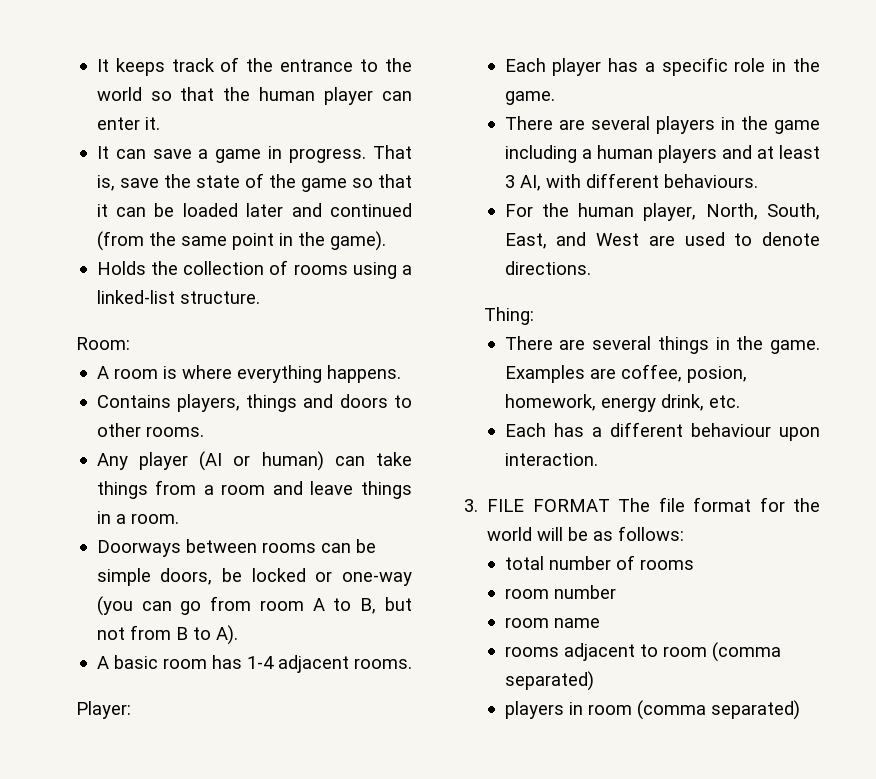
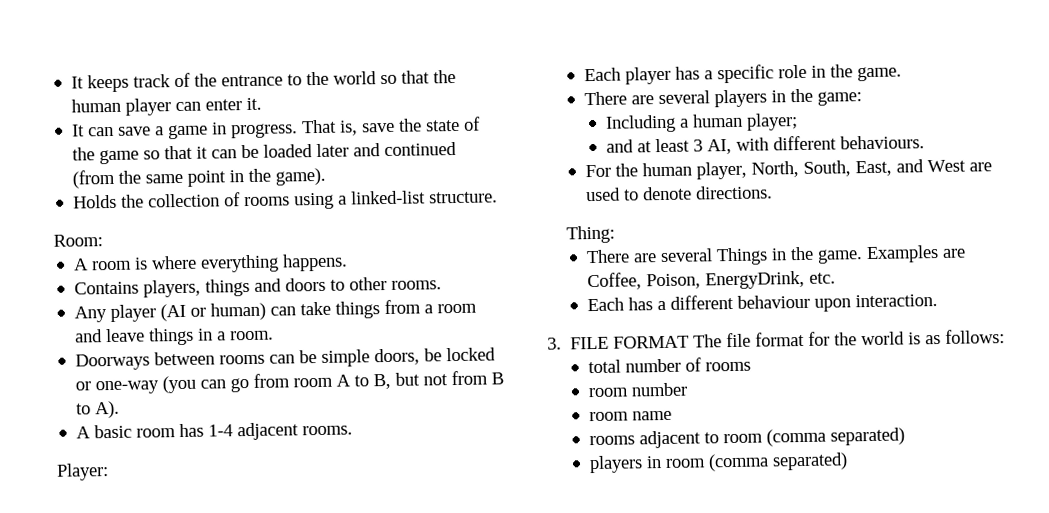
[774,120,820,134] [504,145,577,163] game including -> [817,91,863,106] [604,114,676,133] game: // Including
[657,145,717,163] players -> [745,113,798,131] player; //
[657,336,709,354] things -> [716,247,769,266] Things
[620,364,747,383] [504,394,704,412] coffee, posion, homework, energy drink, -> [587,270,806,291] Coffee, Poison, EnergyDrink,
[537,527,589,541] will be -> [908,332,922,345] is

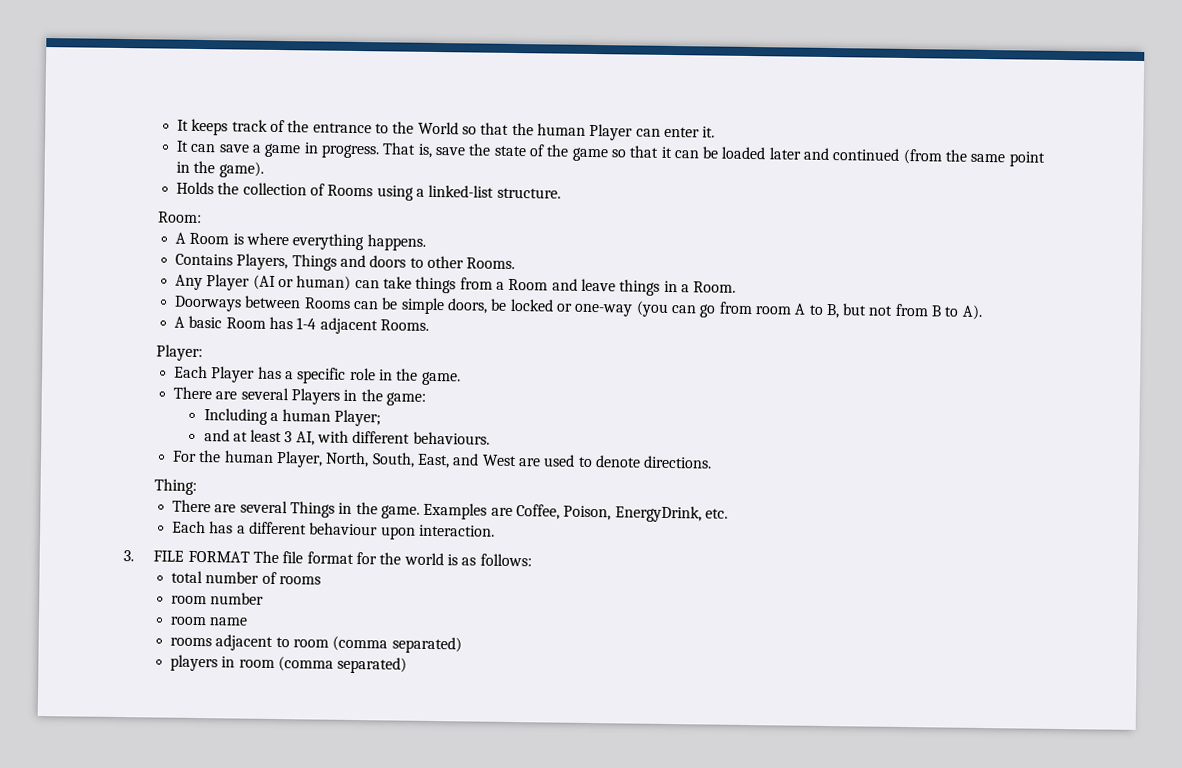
[333,71,378,85] world -> [417,121,459,135] World
[125,98,172,116] player -> [589,123,634,141] Player
[244,196,291,207] rooms -> [327,184,374,197] Rooms
[92,260,133,271] room -> [189,232,230,245] Room
[143,278,251,298] players, things -> [236,253,337,271] Players, Things
[391,280,443,290] rooms. -> [466,257,516,270] Rooms.
[110,304,157,322] player -> [206,274,251,291] Player
[437,303,478,314] room -> [508,278,549,291] Room
[230,330,275,341] room. -> [693,281,737,293] Room.
[219,354,266,365] rooms -> [303,297,351,309] Rooms
[136,428,177,438] room -> [225,317,266,329] Room
[302,425,354,436] rooms. -> [379,319,429,331] Rooms.
[625,66,672,85] player -> [210,366,256,383] Player
[714,89,768,108] players -> [291,388,341,405] Players
[745,113,798,131] player; -> [334,409,382,427] Player;
[696,161,748,180] player, -> [276,451,324,468] Player,

